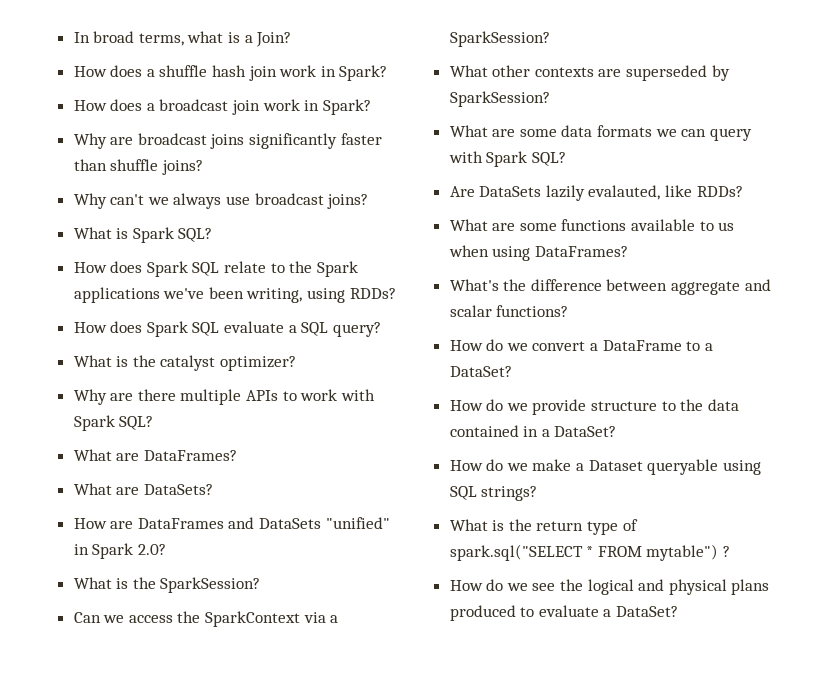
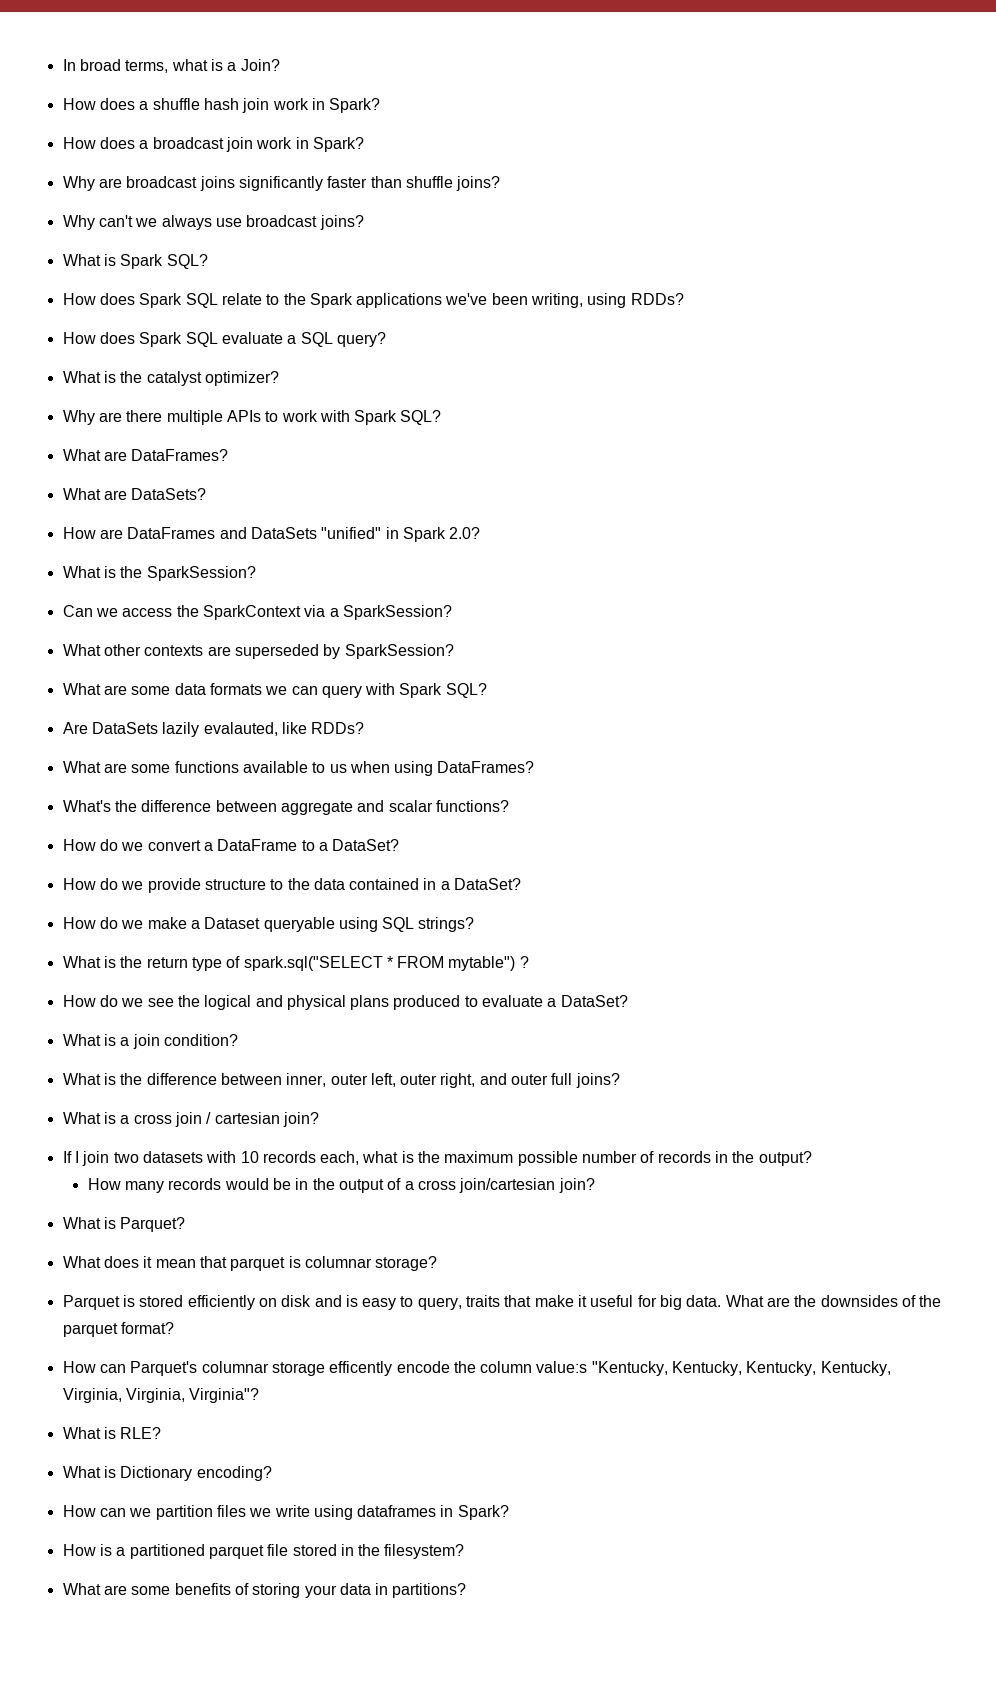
(679, 611) none -> [62,1034,238,1049] [62,1073,620,1088] [62,1112,319,1127] [62,1151,812,1166] [87,1178,595,1193] [62,1217,186,1232] [62,1256,438,1271] [62,1295,942,1310] [62,1322,174,1337] [62,1361,891,1376] [62,1388,260,1403] [62,1427,162,1439] [62,1466,272,1481] [62,1505,509,1520] [62,1544,465,1559] [62,1583,467,1598] // What is a join condition? // What is the difference between inner, outer left, outer right, and outer full joins? // What is a cross join / cartesian join? // If I join two datasets with 10 records each, what is the maximum possible number of records in the output? // How many records would be in the output of a cross join/cartesian join? // What is Parquet? // What does it mean that parquet is columnar storage? // Parquet is stored efficiently on disk and is easy to query, traits that make it useful for big data. What are the downsides of the parquet format? // How can Parquet's columnar storage efficently encode the column value:s "Kentucky, Kentucky, Kentucky, Kentucky, Virginia, Virginia, Virginia"? // What is RLE? // What is Dictionary encoding? // How can we partition files we write using dataframes in Spark? // How is a partitioned parquet file stored in the filesystem? // What are some benefits of storing your data in partitions?

